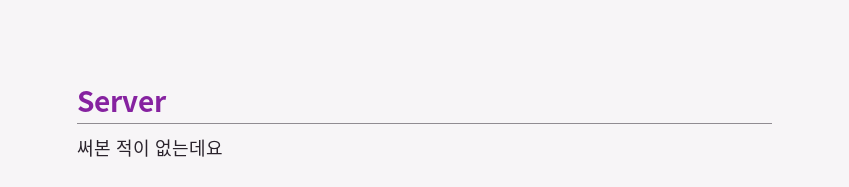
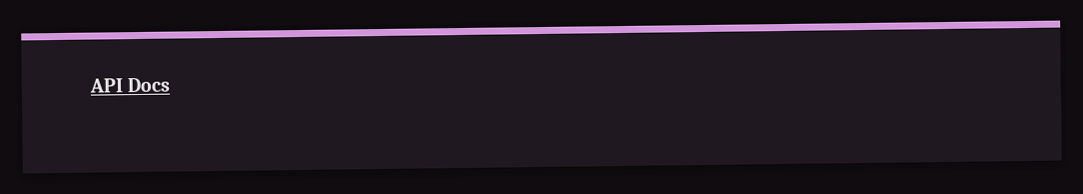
[77,91,167,112] [77,139,223,157] Server // 써본 적이 없는데요 -> [89,77,171,93] API Docs

